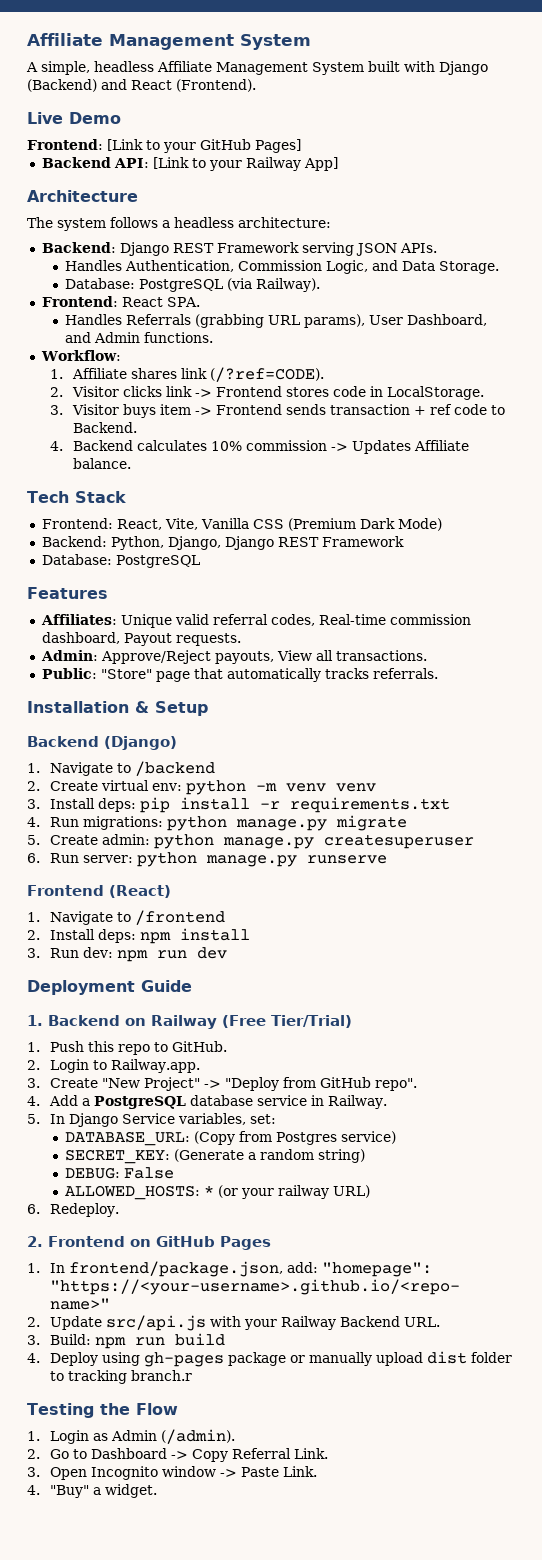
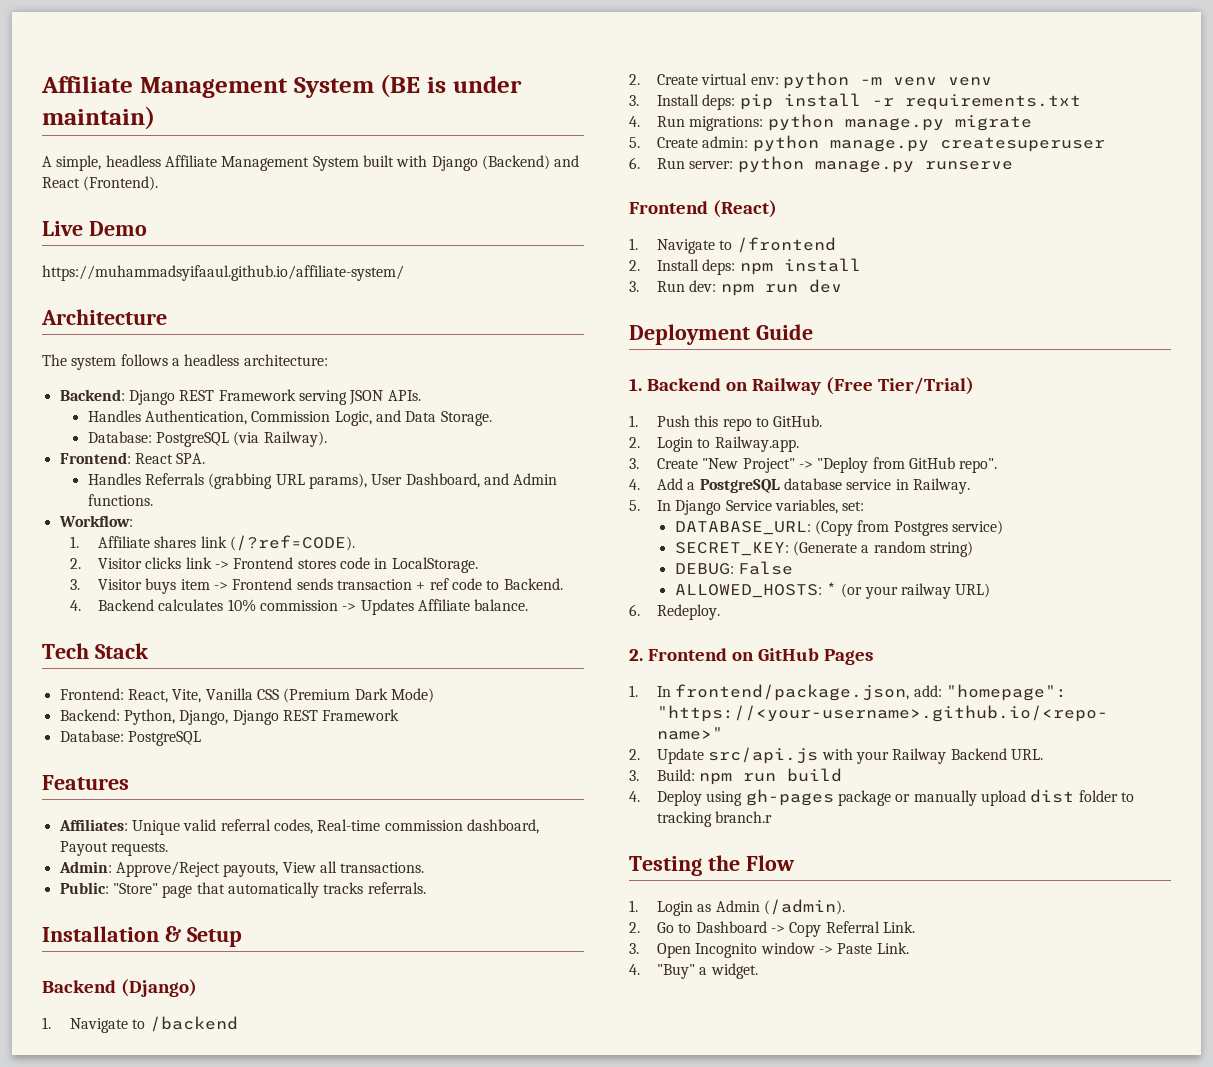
[27,33,311,50] Affiliate Management System -> [41,74,522,98] [42,106,155,130] Affiliate Management System (BE is under maintain)
[27,139,301,153] [41,157,338,171] Frontend: [Link to your GitHub Pages] // Backend API: [Link to your Railway App] -> [42,265,404,281] https://muhammadsyifaaul.github.io/affiliate-system/

